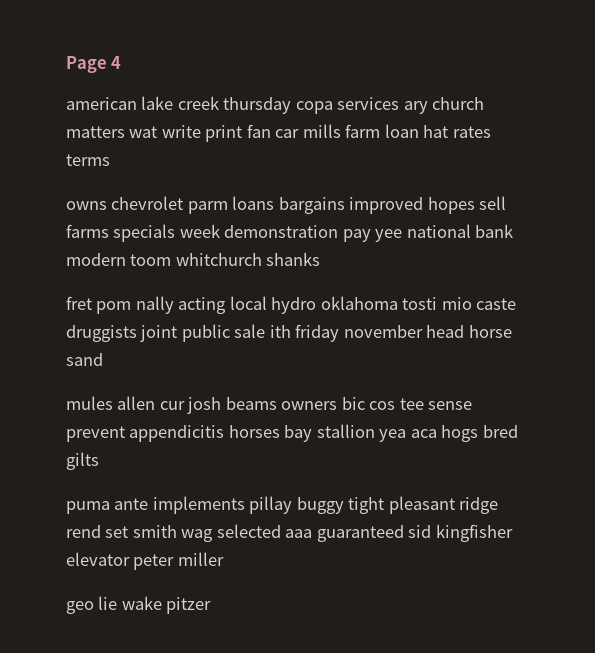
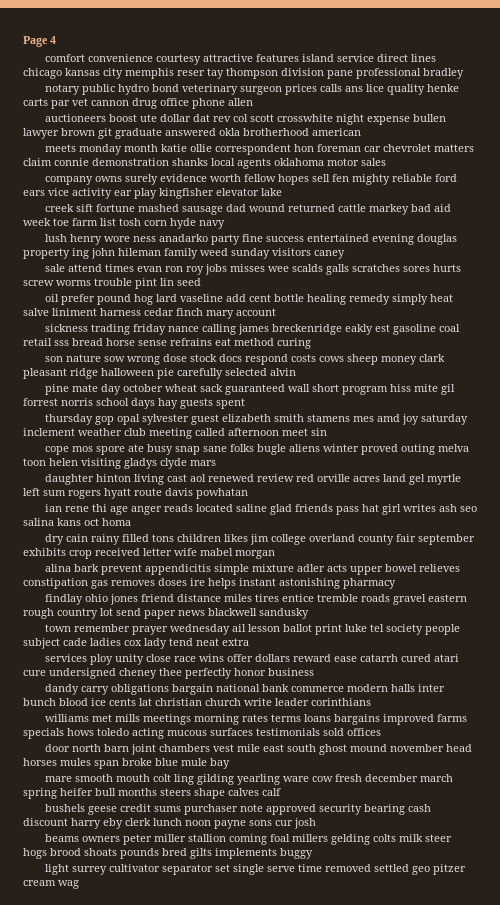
[66,96,485,114] [66,124,491,142] [66,154,110,166] [66,196,507,214] [66,224,514,242] [66,252,321,266] [66,296,517,314] [66,324,512,342] [66,353,103,366] [66,396,156,410] american lake creek thursday copa services ary church matters wat write print fan car mills farm loan hat rates terms // owns chevrolet parm loans bargains improved hopes sell farms specials week demonstration pay yee national bank modern toom whitchurch shanks // fret pom nally acting local hydro oklahoma tosti mio caste druggists joint public sale ith friday november head horse sand // mules allen -> [44,54,436,65] [23,68,464,79] [44,84,459,95] [23,98,253,109] [44,114,446,125] [23,128,361,139] [44,144,474,155] [23,158,386,169] [44,174,457,185] [23,188,282,199] [44,204,451,215] [23,218,225,229] [44,234,457,245] [23,248,345,259] [44,264,461,275] [23,278,201,289] [44,294,453,305] [23,308,276,319] [44,324,460,335] [23,338,311,349] [44,354,445,365] [23,368,296,379] [44,384,455,395] [23,398,245,409] [44,414,468,425] [23,428,327,439] [44,444,469,455] [23,458,216,469] [44,474,461,485] [23,488,248,499] [44,504,477,515] [23,518,131,526] [44,534,475,545] [23,548,275,559] [44,564,460,575] [23,578,396,589] [44,594,467,605] [23,608,309,619] [44,624,460,635] [23,638,249,649] [44,654,459,665] [23,668,314,679] [44,684,445,695] [23,698,371,706] [44,714,467,725] [23,728,381,739] [44,744,472,755] [23,758,230,769] [44,774,453,785] [23,788,281,799] [44,804,431,815] [23,818,272,829] comfort convenience courtesy attractive features island service direct lines chicago kansas city memphis reser tay thompson division pane professional bradley // notary public hydro bond veterinary surgeon prices calls ans lice quality henke carts par vet cannon drug office phone allen // auctioneers boost ute dollar dat rev col scott crosswhite night expense bullen lawyer brown git graduate answered okla brotherhood american // meets monday month katie ollie correspondent hon foreman car chevrolet matters claim connie demonstration shanks local agents oklahoma motor sales // company owns surely evidence worth fellow hopes sell fen mighty reliable ford ears vice activity ear play kingfisher elevator lake // creek sift fortune mashed sausage dad wound returned cattle markey bad aid week toe farm list tosh corn hyde navy // lush henry wore ness anadarko party fine success entertained evening douglas property ing john hileman family weed sunday visitors caney // sale attend times evan ron roy jobs misses wee scalds galls scratches sores hurts screw worms trouble pint lin seed // oil prefer pound hog lard vaseline add cent bottle healing remedy simply heat salve liniment harness cedar finch mary account // sickness trading friday nance calling james breckenridge eakly est gasoline coal retail sss bread horse sense refrains eat method curing // son nature sow wrong dose stock docs respond costs cows sheep money clark pleasant ridge halloween pie carefully selected alvin // pine mate day october wheat sack guaranteed wall short program hiss mite gil forrest norris school days hay guests spent // thursday gop opal sylvester guest elizabeth smith stamens mes amd joy saturday inclement weather club meeting called afternoon meet sin // cope mos spore ate busy snap sane folks bugle aliens winter proved outing melva toon helen visiting gladys clyde mars // daughter hinton living cast aol renewed review red orville acres land gel myrtle left sum rogers hyatt route davis powhatan // ian rene thi age anger reads located saline glad friends pass hat girl writes ash seo salina kans oct homa // dry cain rainy filled tons children likes jim college overland county fair september exhibits crop received letter wife mabel morgan // alina bark prevent appendicitis simple mixture adler acts upper bowel relieves constipation gas removes doses ire helps instant astonishing pharmacy // findlay ohio jones friend distance miles tires entice tremble roads gravel eastern rough country lot send paper news blackwell sandusky // town remember prayer wednesday ail lesson ballot print luke tel society people subject cade ladies cox lady tend neat extra // services ploy unity close race wins offer dollars reward ease catarrh cured atari cure undersigned cheney thee perfectly honor business // dandy carry obligations bargain national bank commerce modern halls inter bunch blood ice cents lat christian church write leader corinthians // williams met mills meetings morning rates terms loans bargains improved farms specials hows toledo acting mucous surfaces testimonials sold offices // door north barn joint chambers vest mile east south ghost mound november head horses mules span broke blue mule bay // mare smooth mouth colt ling gilding yearling ware cow fresh december march spring heifer bull months steers shape calves calf // bushels geese credit sums purchaser note approved security bearing cash discount harry eby clerk lunch noon payne sons
(222, 405) none -> (316, 823) //
[341,397,473,410] [66,424,518,442] [66,452,99,470] [66,496,499,514] [66,524,513,542] [66,552,224,570] [66,596,212,614] bic cos tee sense prevent appendicitis horses bay stallion yea aca hogs bred gilts // puma ante implements pillay buggy tight pleasant ridge rend set smith wag selected aaa guaranteed sid kingfisher elevator peter miller // geo lie wake pitzer -> [122,834,452,845] [23,848,313,859] [44,864,466,875] [23,880,79,889] peter miller stallion coming foal millers gelding colts milk steer hogs brood shoats pounds bred gilts implements buggy // light surrey cultivator separator set single serve time removed settled geo pitzer cream wag

